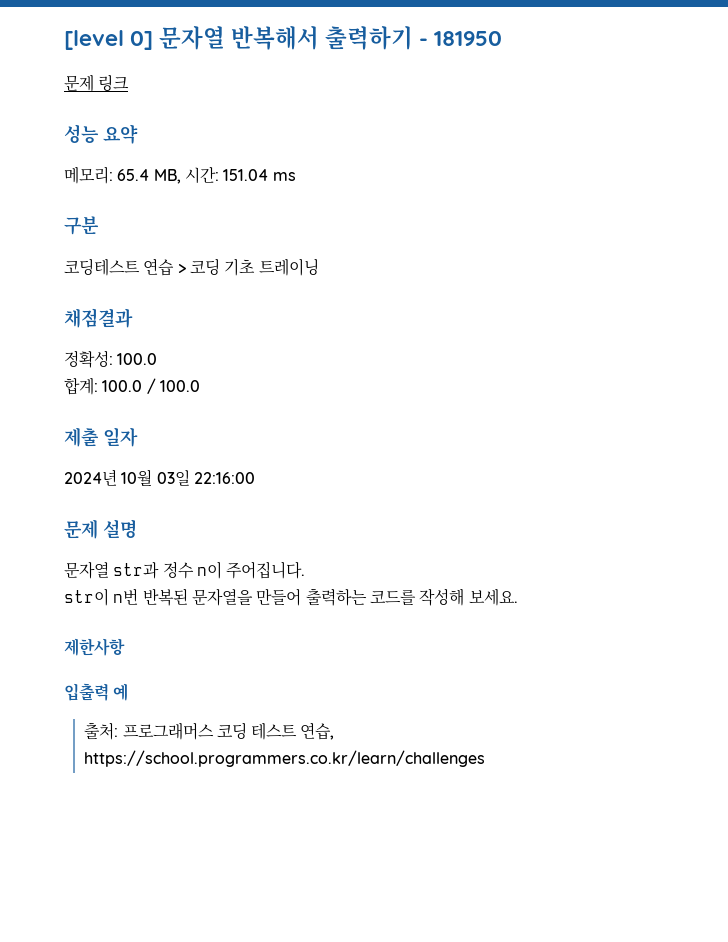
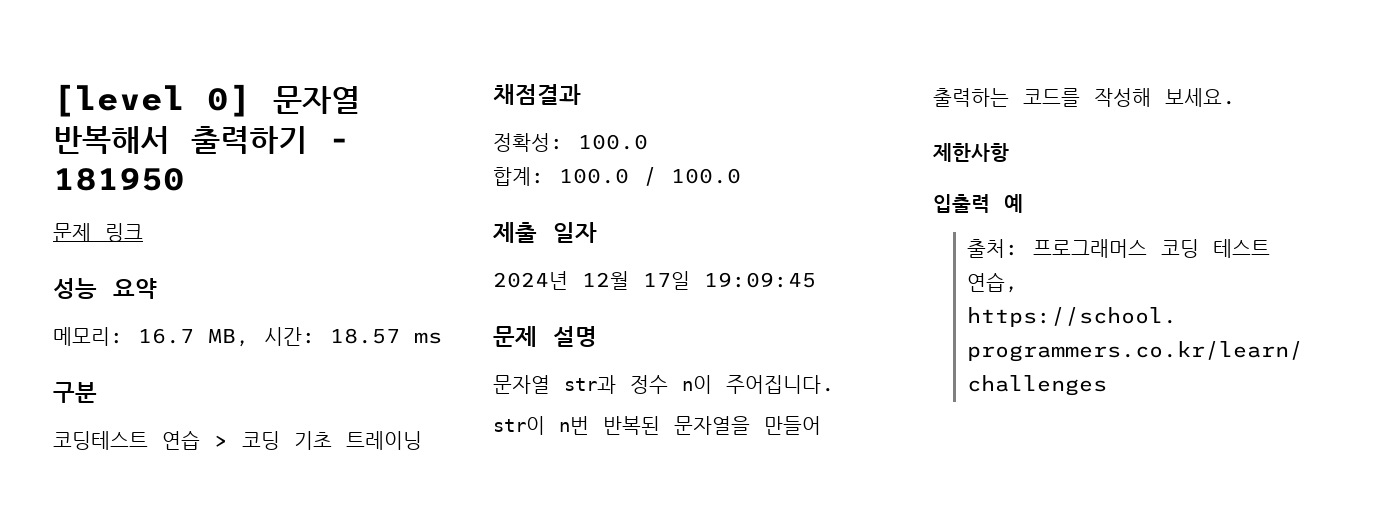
[117,169,150,181] 65.4 -> [138,328,194,344] 16.7
[223,169,269,181] 151.04 -> [330,328,400,344] 18.57
[121,469,255,486] 10월 03일 22:16:00 -> [582,271,816,290] 12월 17일 19:09:45

